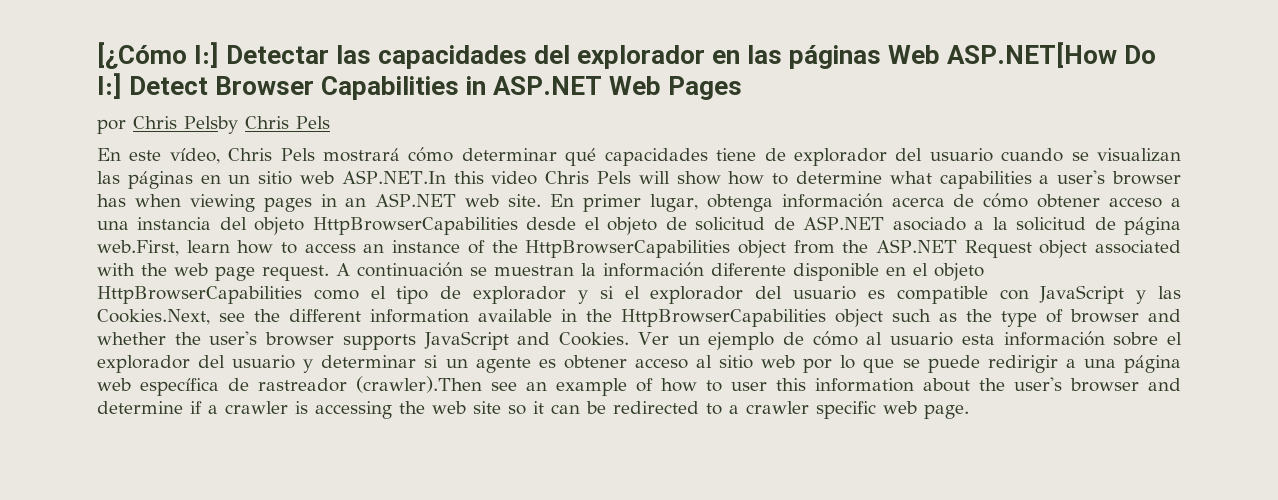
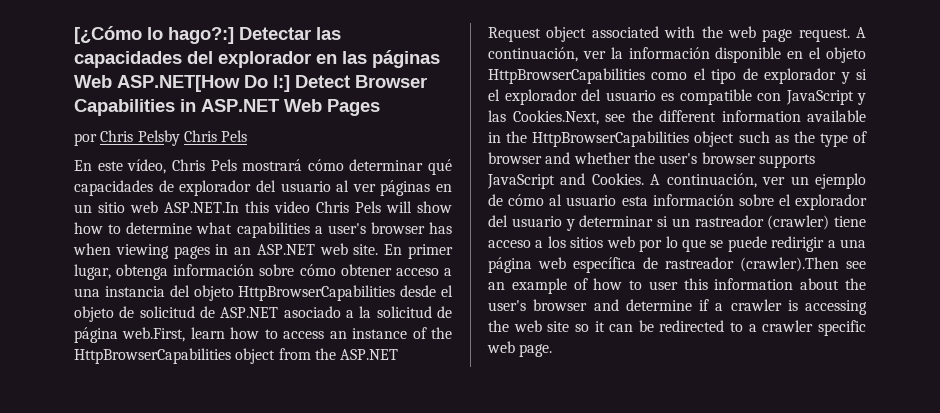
[194,42,220,68] I:] -> [147,27,234,44] lo hago?:]
[716,148,757,161] tiene -> (153, 188) none
[1001,148,1181,162] [97,171,120,184] cuando se visualizan las -> [336,180,376,192] al ver
[891,194,975,207] acerca de -> [259,264,295,276] sobre
[357,262,574,277] continuación se muestran -> [488,47,606,62] continuación, ver
[711,263,786,276] diferente -> (710, 53) none
[637,332,669,345] Ver -> [650,173,786,188] A continuación, ver
[475,355,754,373] agente es obtener acceso al sitio -> [694,215,866,230] [488,236,604,248] rastreador (crawler) tiene acceso a los sitios

